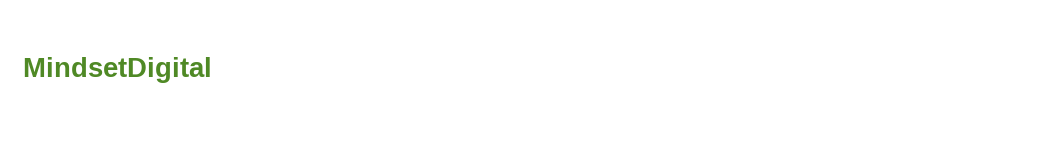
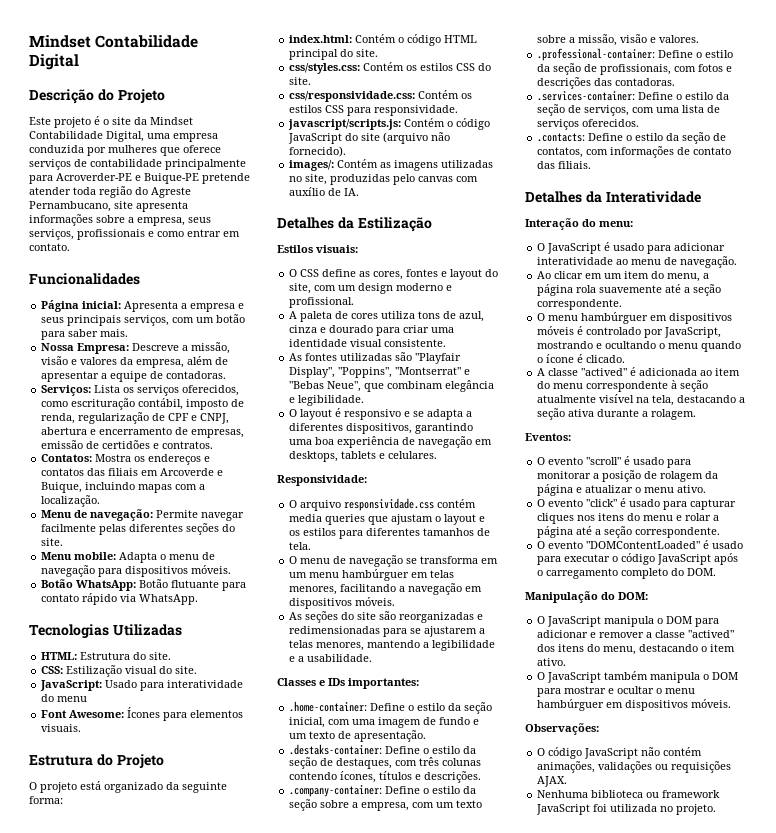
[23,57,212,83] MindsetDigital -> [29,35,199,48] [29,54,79,70] [29,89,165,104] [29,116,193,128] [29,131,218,142] [29,145,221,156] [29,159,246,170] [29,173,250,184] [29,186,191,198] [29,201,188,212] [29,214,211,226] [29,229,240,240] [29,243,70,251] [29,273,140,285] [41,300,245,312] [41,314,246,326] [41,329,129,340] [41,342,231,354] [41,356,229,368] [41,371,227,382] [41,385,240,396] [41,398,245,410] [41,412,230,424] [41,427,245,438] [41,440,214,449] [41,454,211,465] [41,468,224,476] [41,482,206,493] [41,495,101,507] [41,509,245,521] [41,523,236,535] [41,538,64,546] [41,552,216,563] [41,565,232,577] [41,579,247,591] [41,593,199,605] [29,624,182,638] [41,652,172,660] [41,665,198,677] [40,680,244,691] [41,694,88,702] [41,707,244,721] [41,724,82,732] [29,754,164,768] [29,781,227,793] [29,796,63,804] [289,34,478,46] [289,49,379,60] [289,62,492,74] [289,77,312,85] [289,90,473,102] [289,105,459,116] [288,118,491,130] [288,132,451,144] [289,146,347,157] [289,159,494,171] [289,174,479,185] [289,187,360,196] [277,217,432,232] [277,245,358,253] [289,269,499,280] [289,283,453,294] [289,297,355,308] [289,311,485,322] [289,325,455,336] [289,339,447,347] [289,352,462,364] [289,367,471,378] [289,380,495,392] [289,395,365,406] [289,408,473,420] [289,423,474,434] [289,436,493,448] [289,451,438,462] [277,475,367,486] [289,498,477,511] [289,514,486,525] [289,528,491,539] [289,542,312,550] [289,555,499,567] [289,569,455,581] [289,583,483,595] [289,597,396,609] [289,611,484,623] [289,626,486,637] [289,640,496,651] [289,654,373,662] [277,678,419,689] [289,701,493,714] [289,717,480,728] [289,730,427,742] [289,744,477,755] [289,757,482,769] [289,771,482,783] [289,785,477,797] [289,799,483,811] [537,34,700,46] [537,48,734,61] [537,63,733,75] [537,77,676,89] [537,91,730,101] [537,104,721,116] [537,119,640,130] [537,132,727,144] [537,146,732,158] [537,161,592,169] [525,191,701,203] [525,218,633,230] [537,242,726,254] [537,256,738,268] [537,271,710,282] [537,284,722,296] [537,299,623,310] [537,312,733,324] [537,326,722,338] [537,341,742,352] [537,354,626,363] [537,367,741,376] [537,380,709,392] [537,394,746,406] [537,408,697,420] [525,433,571,441] [537,456,692,468] [537,470,719,482] [537,484,707,496] [537,498,737,510] [537,513,720,524] [537,526,721,538] [537,540,744,549] [537,553,739,565] [537,568,717,579] [525,591,648,603] [537,616,720,627] [537,630,735,638] [537,644,736,655] [537,658,567,666] [537,671,739,683] [537,686,696,697] [537,699,732,711] [525,723,599,735] [537,747,703,759] [537,761,732,773] [537,776,568,787] [537,790,721,798] [536,804,717,815] Mindset Contabilidade Digital // Descrição do Projeto // Este projeto é o site da Mindset Contabilidade Digital, uma empresa conduzida por mulheres que oferece serviços de contabilidade principalmente para Acroverder-PE e Buique-PE pretende atender toda região do Agreste Pernambucano, site apresenta informações sobre a empresa, seus serviços, profissionais e como entrar em contato. // Funcionalidades // Página inicial: Apresenta a empresa e seus principais serviços, com um botão para saber mais. // Nossa Empresa: Descreve a missão, visão e valores da empresa, além de apresentar a equipe de contadoras. // Serviços: Lista os serviços oferecidos, como escrituração contábil, imposto de renda, regularização de CPF e CNPJ, abertura e encerramento de empresas, emissão de certidões e contratos. // Contatos: Mostra os endereços e contatos das filiais em Arcoverde e Buique, incluindo mapas com a localização. // Menu de navegação: Permite navegar facilmente pelas diferentes seções do site. // Menu mobile: Adapta o menu de navegação para dispositivos móveis. // Botão WhatsApp: Botão flutuante para contato rápido via WhatsApp. // Tecnologias Utilizadas // HTML: Estrutura do site. // CSS: Estilização visual do site. // JavaScript: Usado para interatividade do menu // Font Awesome: Ícones para elementos visuais. // Estrutura do Projeto // O projeto está organizado da seguinte forma: // index.html: Contém o código HTML principal do site. // css/styles.css: Contém os estilos CSS do site. // css/responsividade.css: Contém os estilos CSS para responsividade. // javascript/scripts.js: Contém o código JavaScript do site (arquivo não fornecido). // images/: Contém as imagens utilizadas no site, produzidas pelo canvas com auxílio de IA. // Detalhes da Estilização // Estilos visuais: // O CSS define as cores, fontes e layout do site, com um design moderno e profissional. // A paleta de cores utiliza tons de azul, cinza e dourado para criar uma identidade visual consistente. // As fontes utilizadas são "Playfair Display", "Poppins", "Montserrat" e "Bebas Neue", que combinam elegância e legibilidade. // O layout é responsivo e se adapta a diferentes dispositivos, garantindo uma boa experiência de navegação em desktops, tablets e celulares. // Responsividade: // O arquivo responsividade.css contém media queries que ajustam o layout e os estilos para diferentes tamanhos de tela. // O menu de navegação se transforma em um menu hambúrguer em telas menores, facilitando a navegação em dispositivos móveis. // As seções do site são reorganizadas e redimensionadas para se ajustarem a telas menores, mantendo a legibilidade e a usabilidade. // Classes e IDs importantes: // .home-container: Define o estilo da seção inicial, com uma imagem de fundo e um texto de apresentação. // .destaks-container: Define o estilo da seção de destaques, com três colunas contendo ícones, títulos e descrições. // .company-container: Define o estilo da seção sobre a empresa, com um texto sobre a missão, visão e valores. // .professional-container: Define o estilo da seção de profissionais, com fotos e descrições das contadoras. // .services-container: Define o estilo da seção de serviços, com uma lista de serviços oferecidos. // .contacts: Define o estilo da seção de contatos, com informações de contato das filiais. // Detalhes da Interatividade // Interação do menu: // O JavaScript é usado para adicionar interatividade ao menu de navegação. // Ao clicar em um item do menu, a página rola suavemente até a seção correspondente. // O menu hambúrguer em dispositivos móveis é controlado por JavaScript, mostrando e ocultando o menu quando o ícone é clicado. // A classe "actived" é adicionada ao item do menu correspondente à seção atualmente visível na tela, destacando a seção ativa durante a rolagem. // Eventos: // O evento "scroll" é usado para monitorar a posição de rolagem da página e atualizar o menu ativo. // O evento "click" é usado para capturar cliques nos itens do menu e rolar a página até a seção correspondente. // O evento "DOMContentLoaded" é usado para executar o código JavaScript após o carregamento completo do DOM. // Manipulação do DOM: // O JavaScript manipula o DOM para adicionar e remover a classe "actived" dos itens do menu, destacando o item ativo. // O JavaScript também manipula o DOM para mostrar e ocultar o menu hambúrguer em dispositivos móveis. // Observações: // O código JavaScript não contém animações, validações ou requisições AJAX. // Nenhuma biblioteca ou framework JavaScript foi utilizada no projeto.

